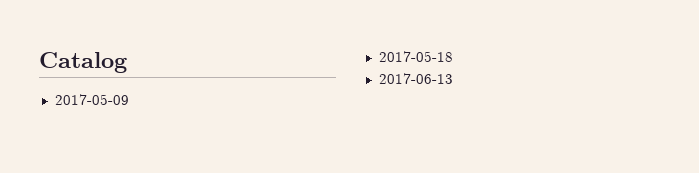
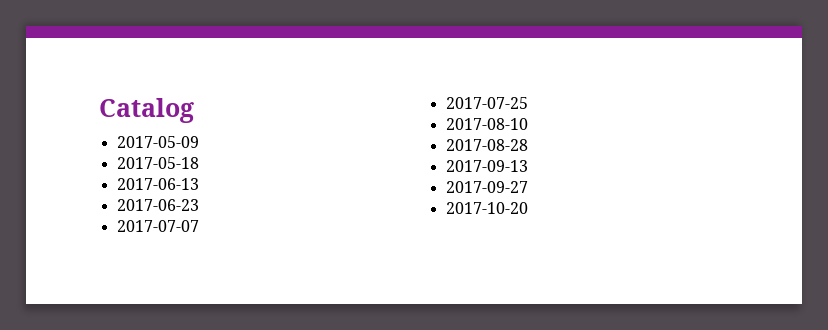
(453, 78) none -> [116,199,199,211] [116,220,199,232] [445,97,528,109] [445,118,528,130] [445,139,528,151] [445,160,528,172] [445,181,528,193] [445,202,528,214] // 2017-06-23 // 2017-07-07 // 2017-07-25 // 2017-08-10 // 2017-08-28 // 2017-09-13 // 2017-09-27 // 2017-10-20

